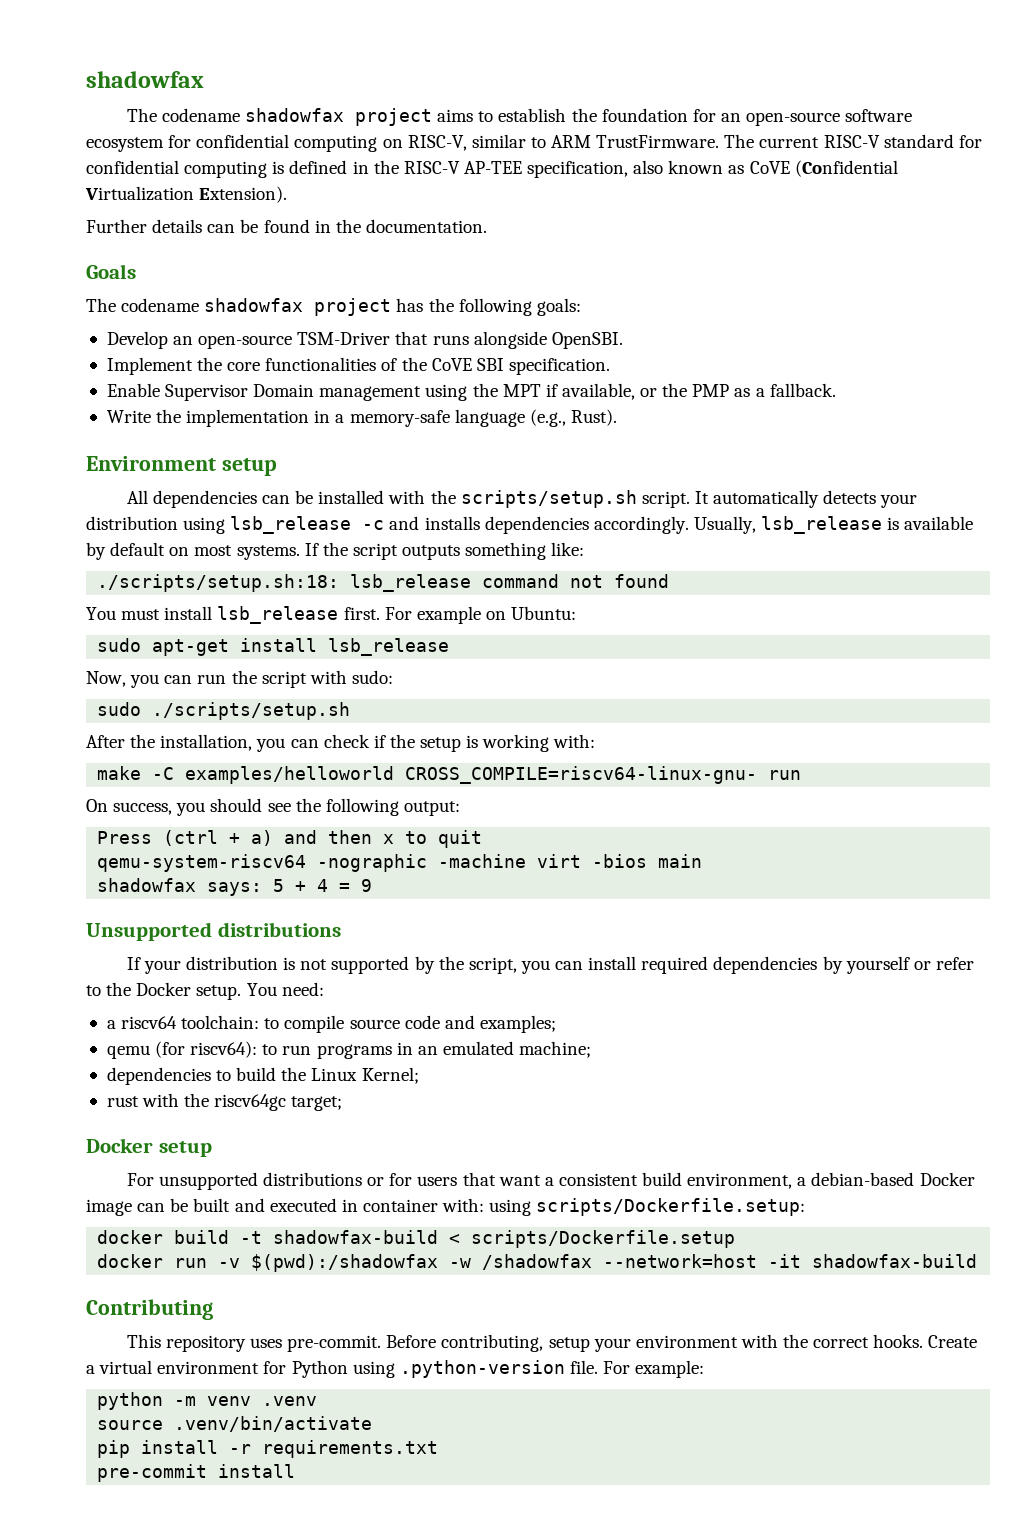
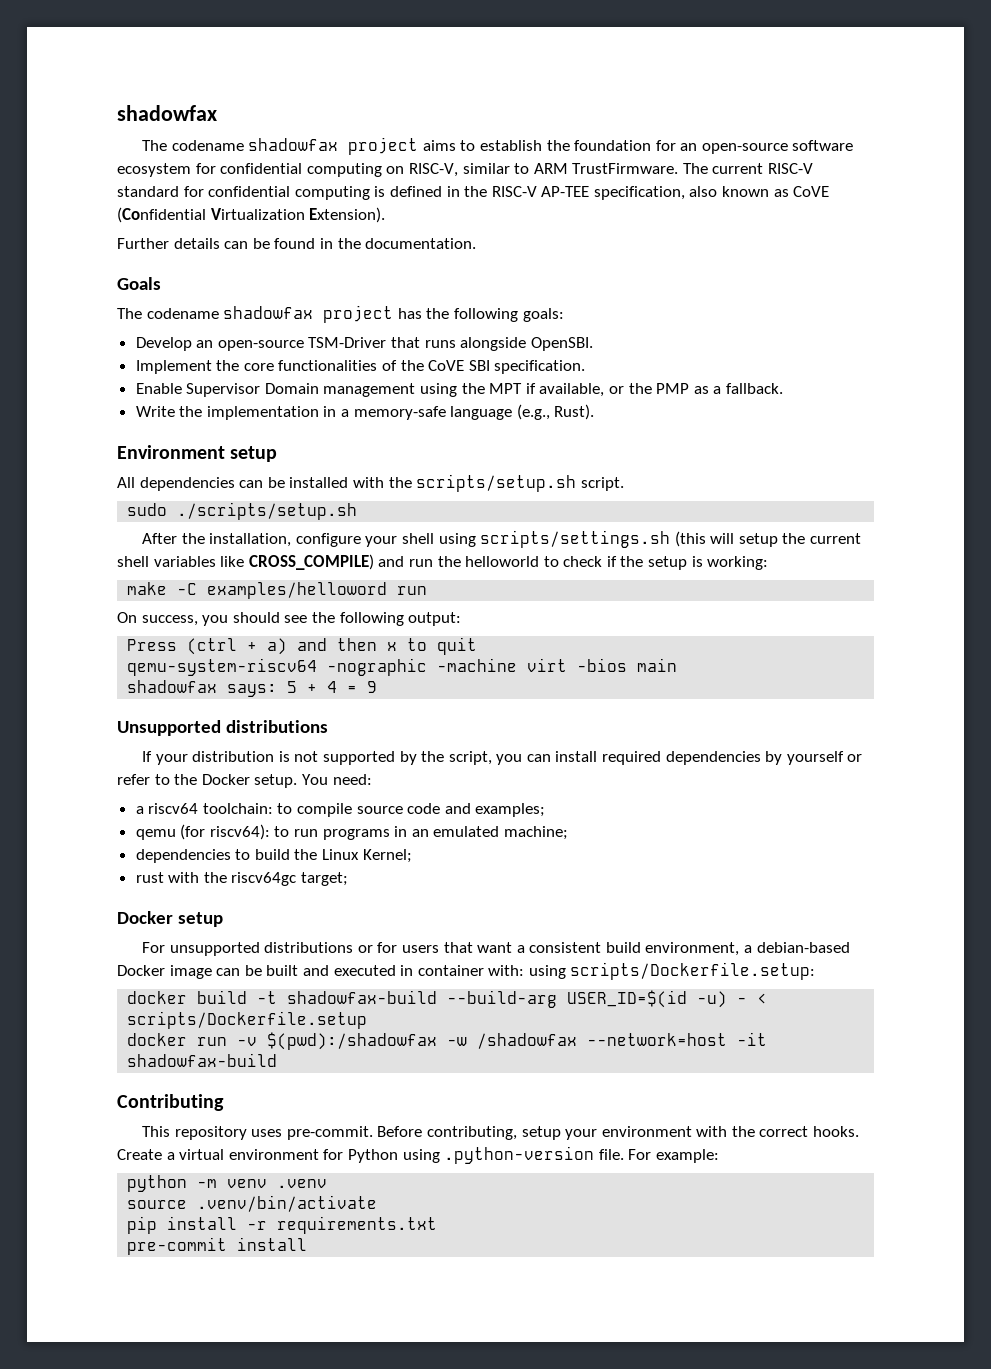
[694,490,918,508] [86,516,974,534] [86,542,585,560] [97,574,670,592] [86,606,577,624] [97,638,450,656] [86,670,393,688] It automatically detects your distribution using lsb_release -c and installs dependencies accordingly. Usually, lsb_release is available by default on most systems. If the script outputs something like: // ./scripts/setup.sh:18: lsb_release command not found // You must install lsb_release first. For example on Ubuntu: // sudo apt-get install lsb_release // Now, you can run the script with sudo: -> (624, 484) none
[256,738,319,752] you can -> [295,530,862,548] [117,554,559,570] configure your shell using scripts/settings.sh (this will setup the current shell variables like CROSS_COMPILE) and run the helloworld to
[482,734,596,752] working with: -> [707,556,769,570] working:
[185,766,758,784] examples/helloworld CROSS_COMPILE=riscv64-linux-gnu- -> [207,582,388,599] examples/helloword
(439, 1237) none -> [447,990,748,1008] --build-arg USER_ID=$(id -u) -

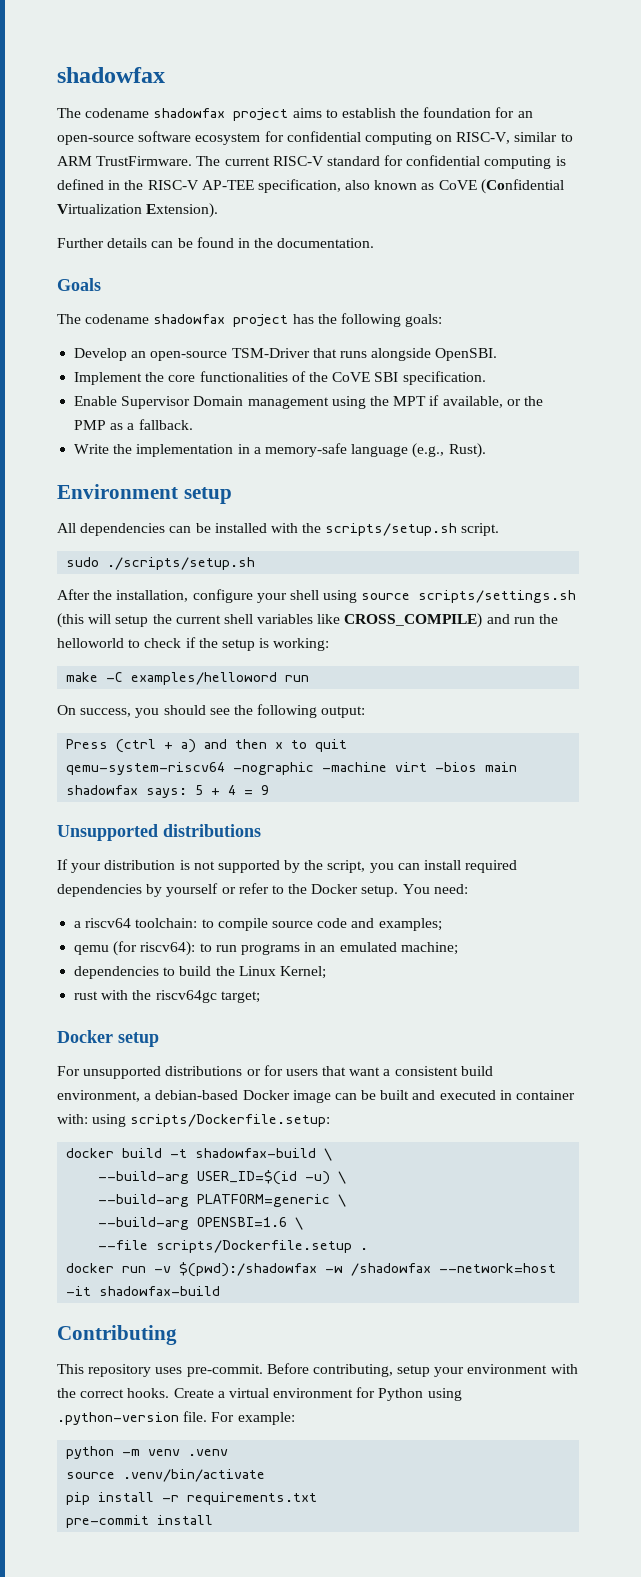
(476, 540) none -> [361,593,411,600] source
(438, 997) none -> [324,1148,333,1161] \ //
[737,993,768,1004] - < -> [338,1171,347,1184] [98,1194,347,1207] [98,1217,304,1230] [98,1240,149,1250] \ // --build-arg PLATFORM=generic \ // --build-arg OPENSBI=1.6 \ // --file
(368, 1020) none -> [360,1248,369,1250] .

